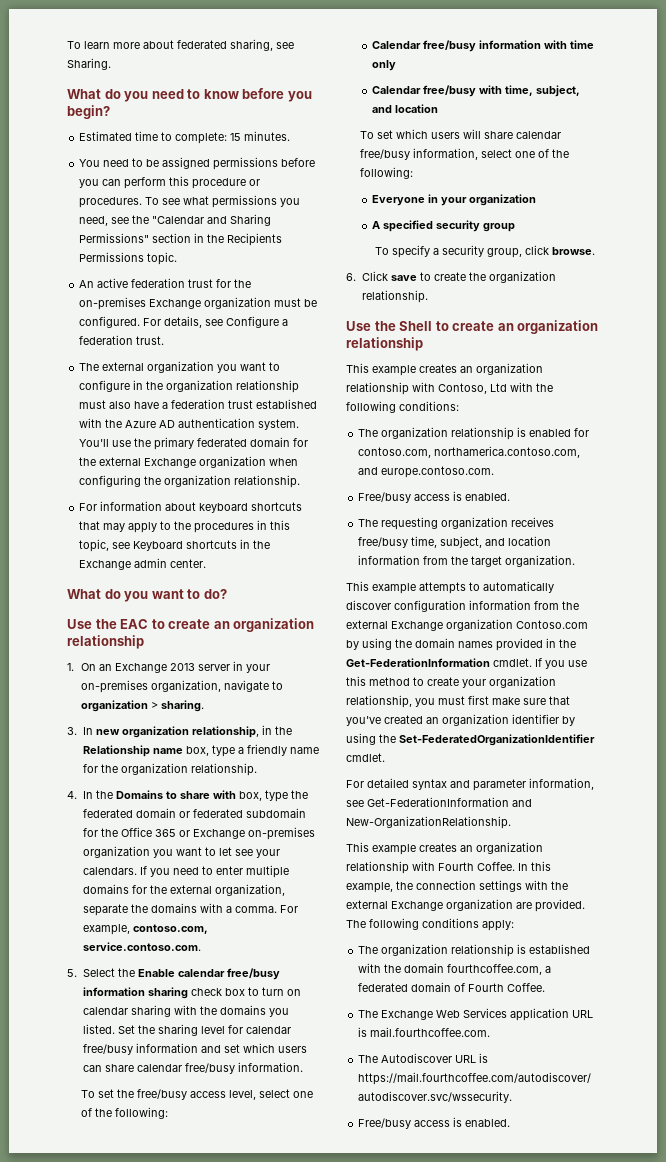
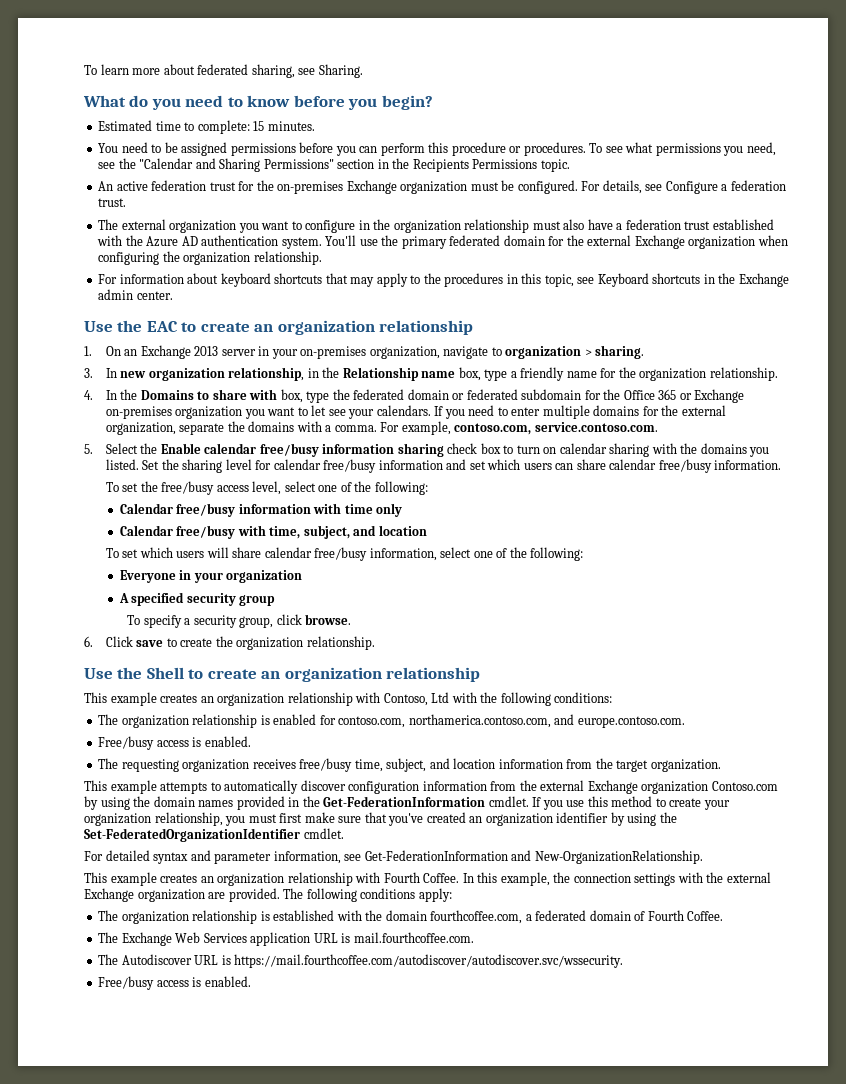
[67,589,227,602] // What do you want to do? -> (173, 295) none

